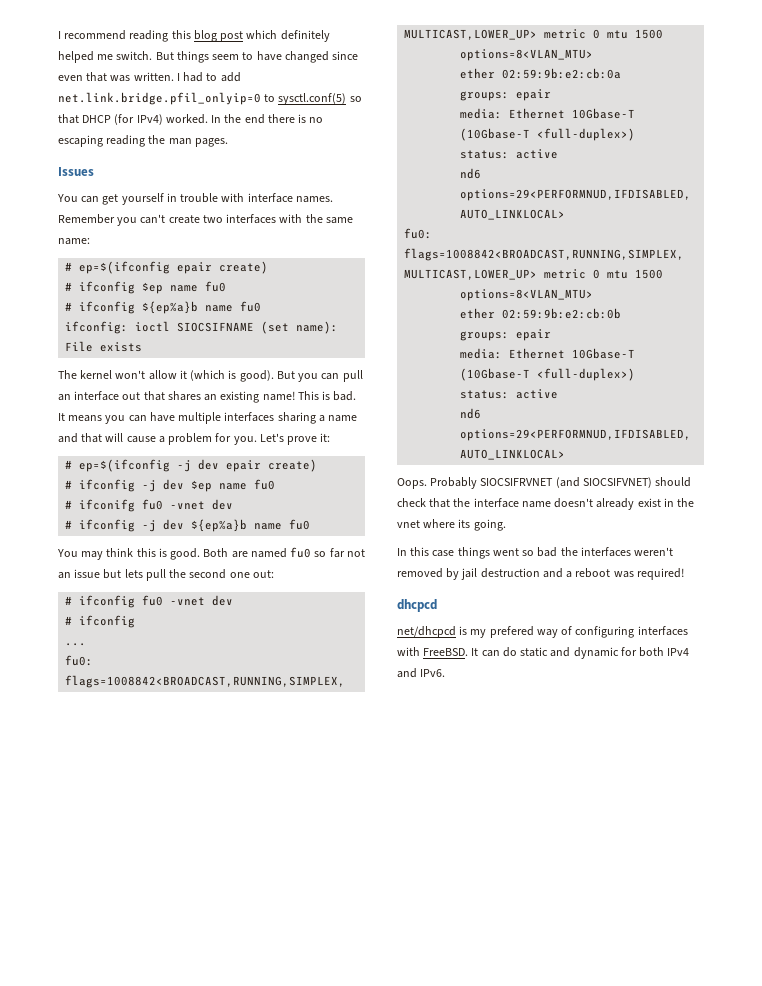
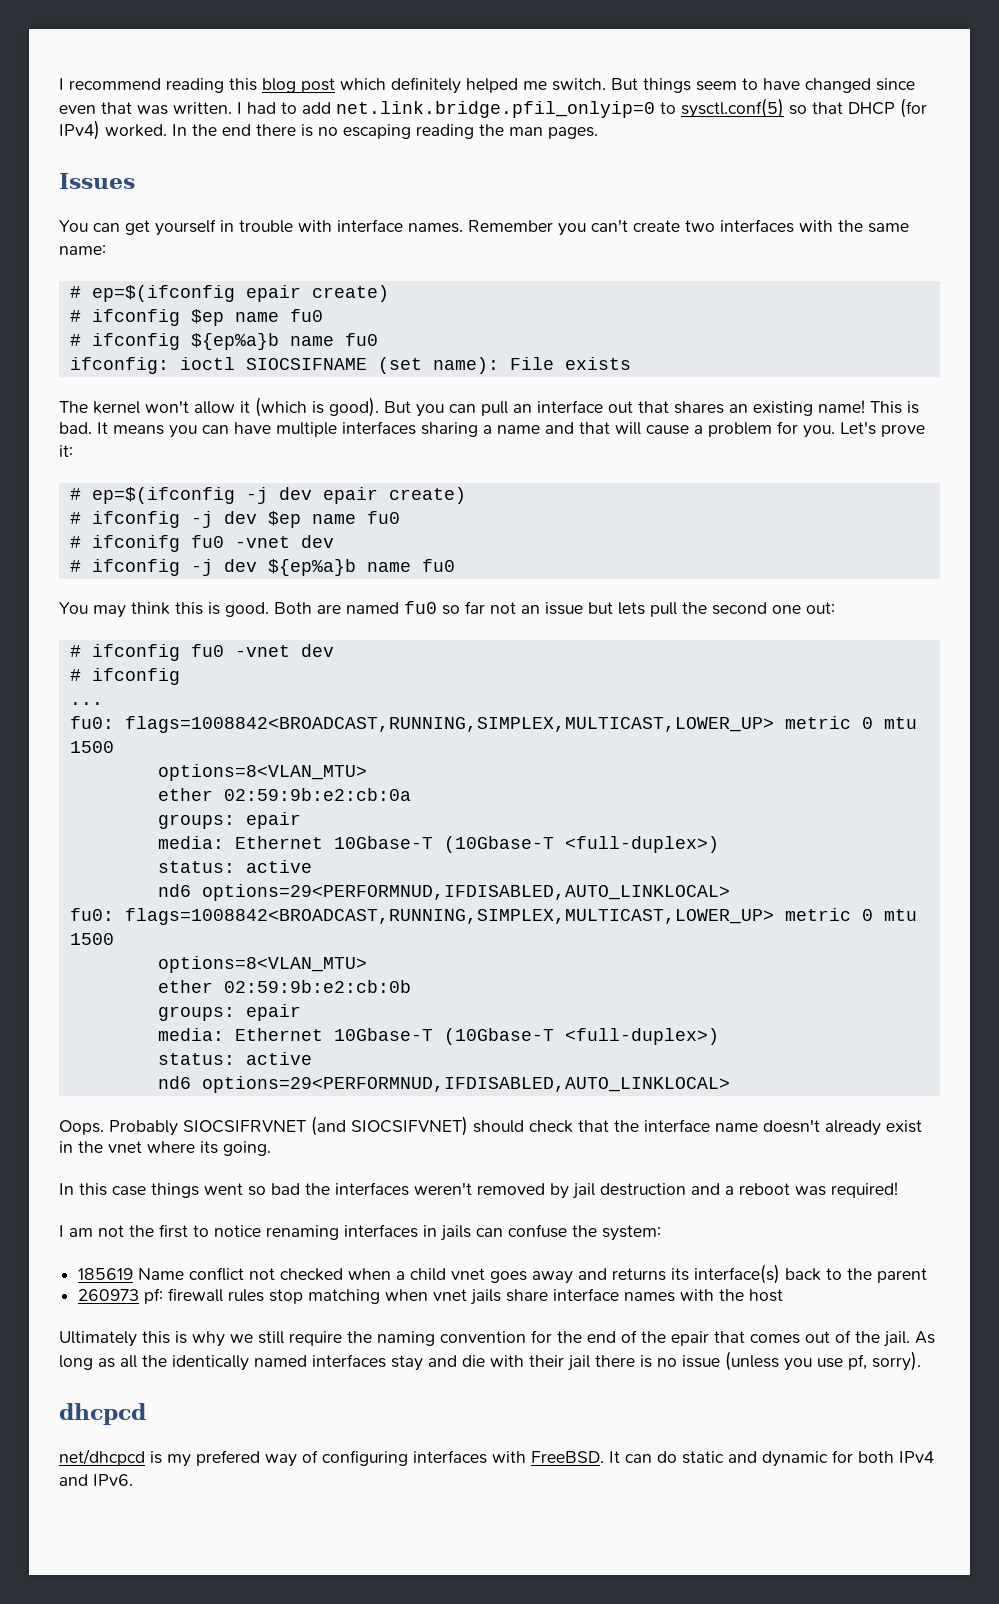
(684, 574) none -> [59,1224,661,1241] [78,1264,928,1284] [78,1288,784,1305] [59,1330,935,1347] [59,1351,921,1371] // I am not the first to notice renaming interfaces in jails can confuse the system: // 185619 Name conflict not checked when a child vnet goes away and returns its interface(s) back to the parent // 260973 pf: firewall rules stop matching when vnet jails share interface names with the host // Ultimately this is why we still require the naming convention for the end of the epair that comes out of the jail. As long as all the identically named interfaces stay and die with their jail there is no issue (unless you use pf, sorry).

